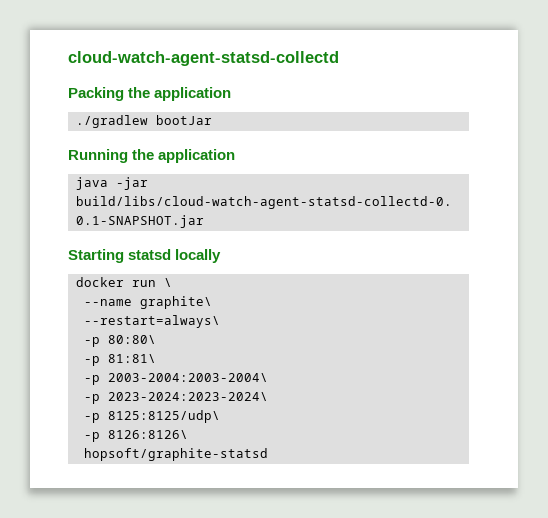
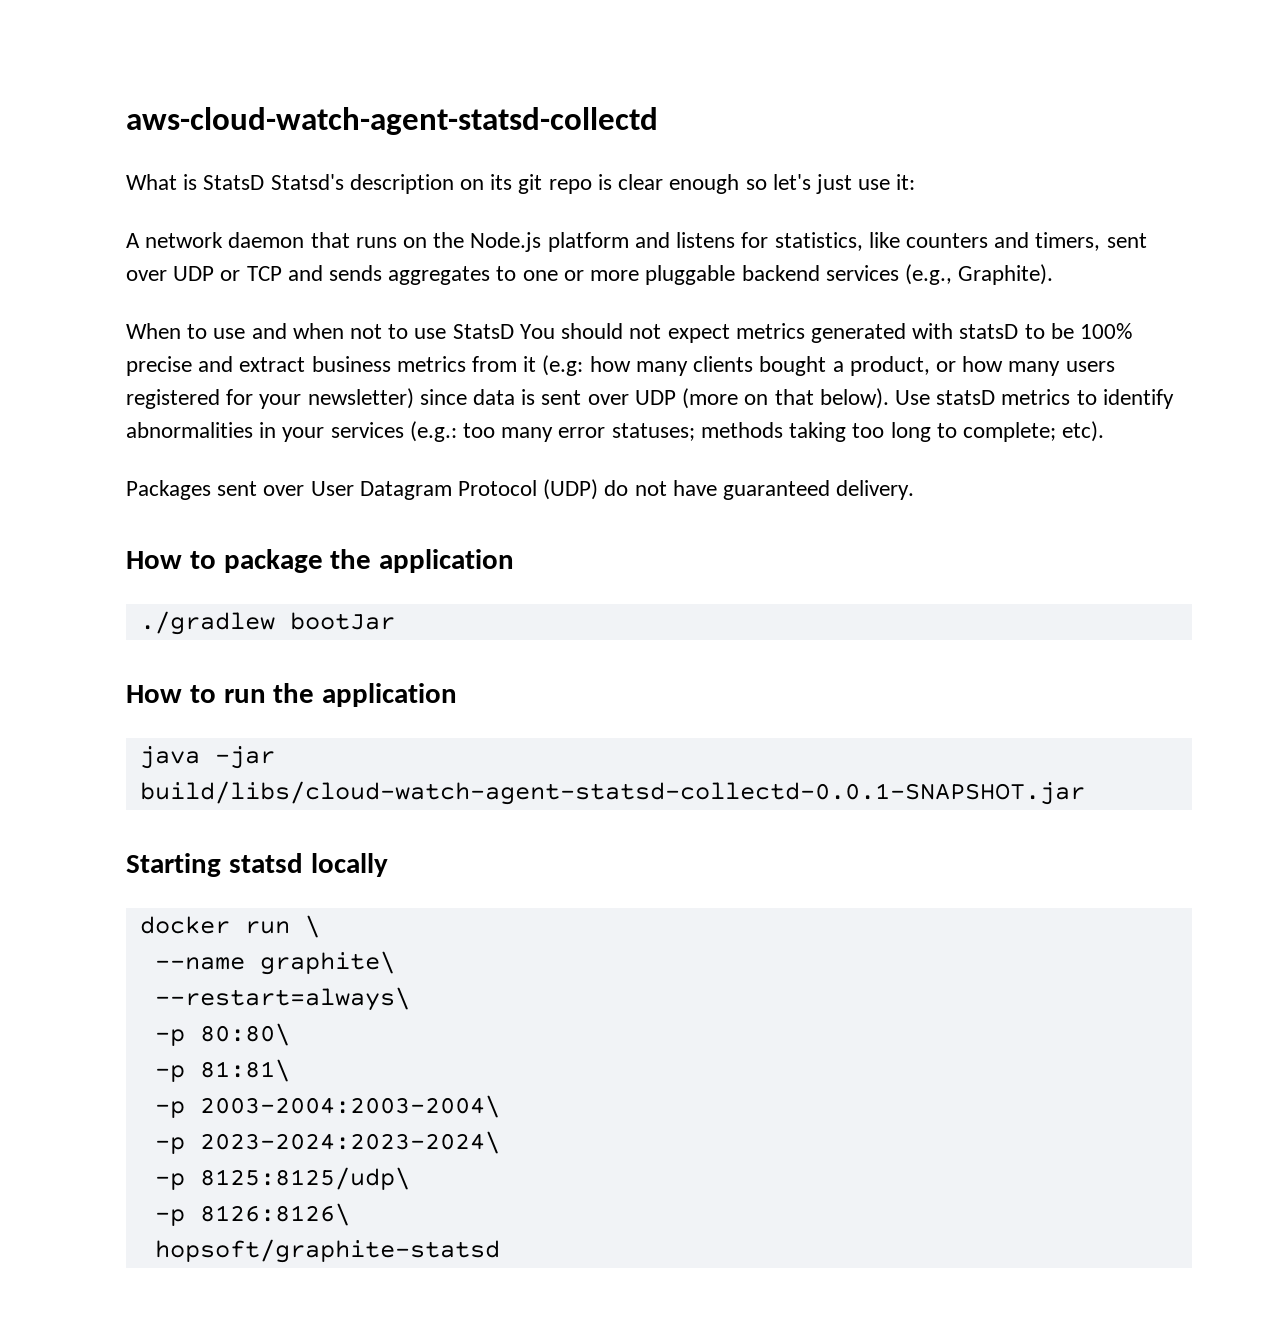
[68,51,339,66] [68,87,124,101] cloud-watch-agent-statsd-collectd // Packing -> [126,107,658,135] [126,174,916,194] [126,232,1147,252] [126,264,1054,285] [126,323,1132,343] [126,355,1115,376] [126,388,1174,409] [126,421,1105,442] [126,479,915,500] [126,549,323,573] aws-cloud-watch-agent-statsd-collectd // What is StatsD Statsd's description on its git repo is clear enough so let's just use it: // A network daemon that runs on the Node.js platform and listens for statistics, like counters and timers, sent over UDP or TCP and sends aggregates to one or more pluggable backend services (e.g., Graphite). // When to use and when not to use StatsD You should not expect metrics generated with statsD to be 100% precise and extract business metrics from it (e.g: how many clients bought a product, or how many users registered for your newsletter) since data is sent over UDP (more on that below). Use statsD metrics to identify abnormalities in your services (e.g.: too many error statuses; methods taking too long to complete; etc). // Packages sent over User Datagram Protocol (UDP) do not have guaranteed delivery. // How to package
[68,149,128,163] Running -> [126,685,266,703] How to run

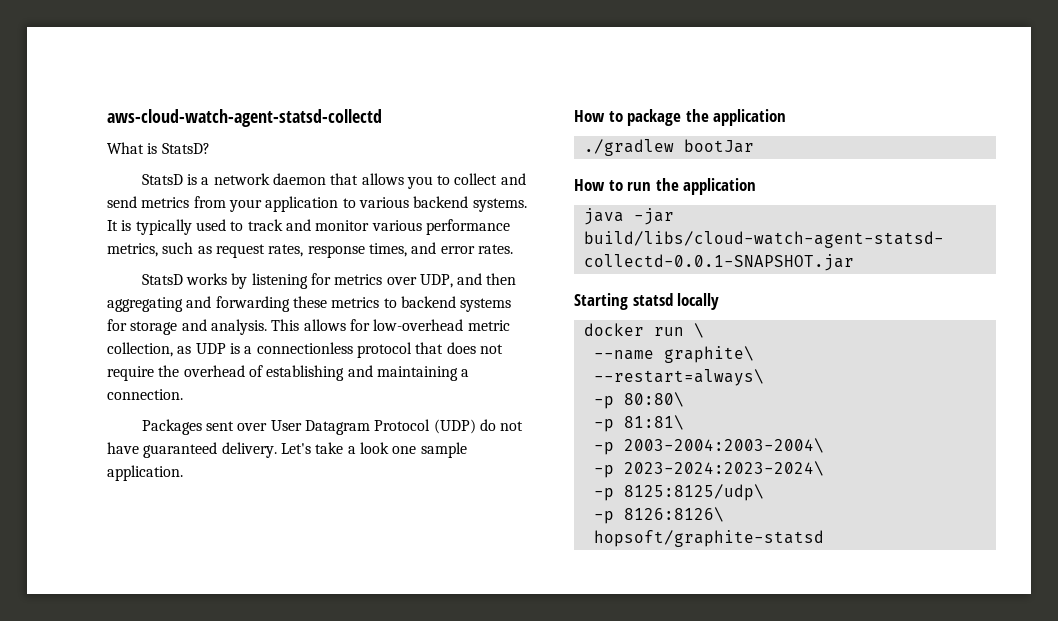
[203,174,916,194] [126,232,1147,252] [126,264,1054,285] [126,323,1132,343] [126,355,1115,376] [126,388,1174,409] [126,421,1105,442] StatsD Statsd's description on its git repo is clear enough so let's just use it: // A network daemon that runs on the Node.js platform and listens for statistics, like counters and timers, sent over UDP or TCP and sends aggregates to one or more pluggable backend services (e.g., Graphite). // When to use and when not to use StatsD You should not expect metrics generated with statsD to be 100% precise and extract business metrics from it (e.g: how many clients bought a product, or how many users registered for your newsletter) since data is sent over UDP (more on that below). Use statsD metrics to identify abnormalities in your services (e.g.: too many error statuses; methods taking too long to complete; etc). -> [161,143,210,154] [141,173,526,189] [107,196,527,212] [107,219,510,235] [107,242,513,258] [141,273,517,289] [107,296,512,312] [107,319,510,335] [107,342,503,358] [107,365,470,381] [107,389,183,400] StatsD? // StatsD is a network daemon that allows you to collect and send metrics from your application to various backend systems. It is typically used to track and monitor various performance metrics, such as request rates, response times, and error rates. // StatsD works by listening for metrics over UDP, and then aggregating and forwarding these metrics to backend systems for storage and analysis. This allows for low-overhead metric collection, as UDP is a connectionless protocol that does not require the overhead of establishing and maintaining a connection.
(915, 490) none -> [280,442,467,458] [107,465,183,481] Let's take a look one sample application.

